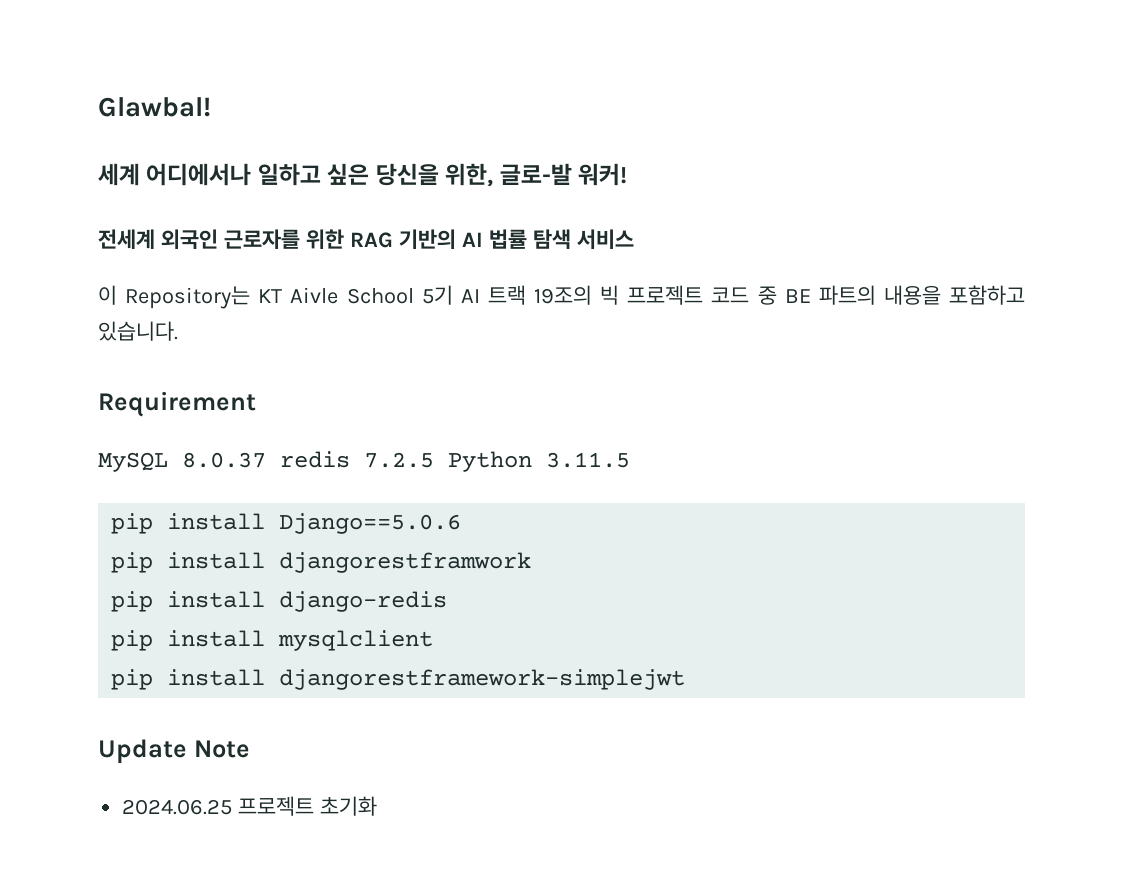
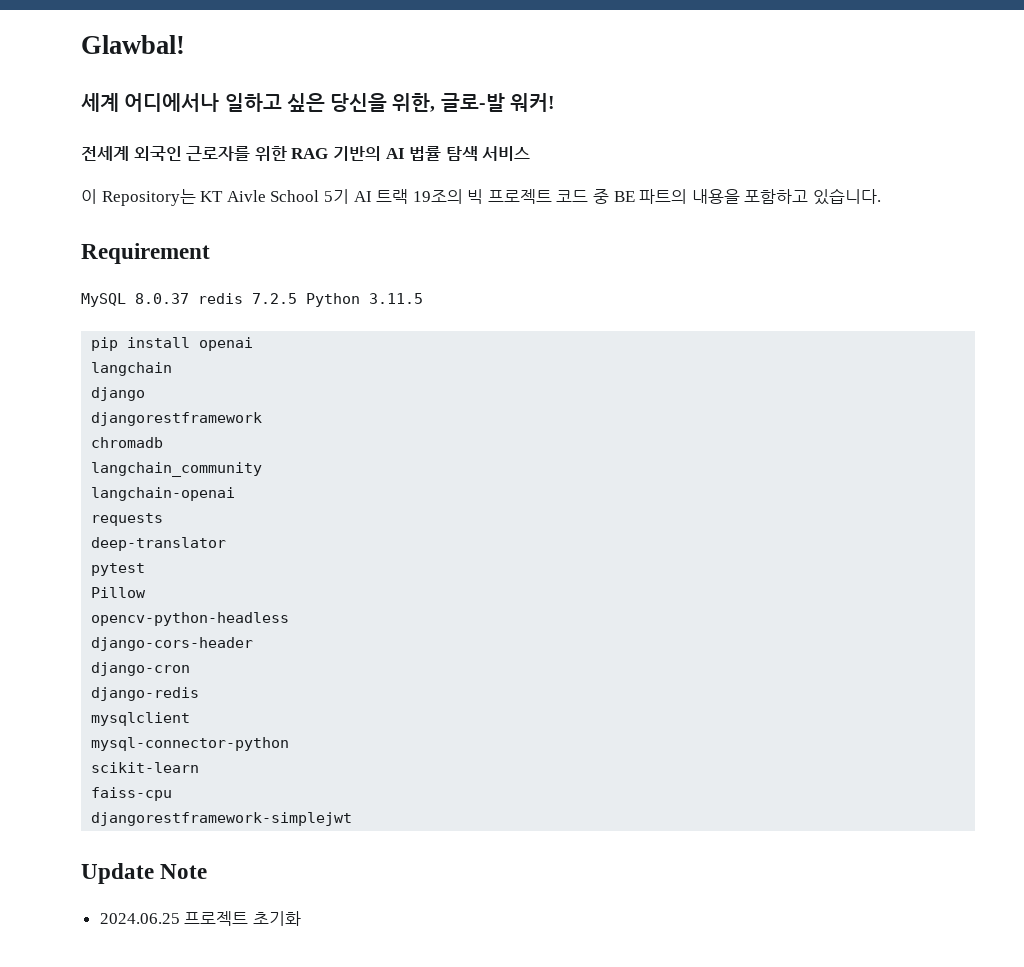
[279,513,462,534] [111,552,532,573] [111,591,266,612] Django==5.0.6 // pip install djangorestframwork // pip install -> [199,337,254,351] [91,362,173,376] [91,387,146,401] [91,412,263,426] [91,437,164,448] [91,462,263,477] [91,487,236,501] [91,513,164,526] [91,537,227,551] [91,563,146,576] [91,587,147,598] [91,612,290,626] [91,637,254,651] [91,662,191,676] openai // langchain // django // djangorestframework // chromadb // langchain_community // langchain-openai // requests // deep-translator // pytest // Pillow // opencv-python-headless // django-cors-header // django-cron //
[111,630,266,651] pip install -> (200, 694) none
[111,669,266,690] pip install -> [91,737,290,751] [91,762,200,773] [91,787,173,801] mysql-connector-python // scikit-learn // faiss-cpu //

